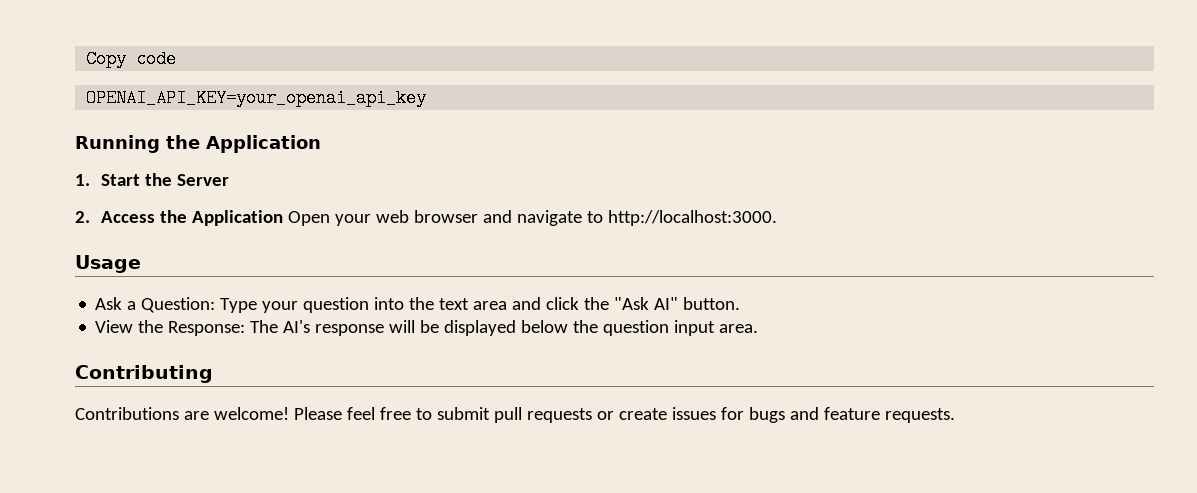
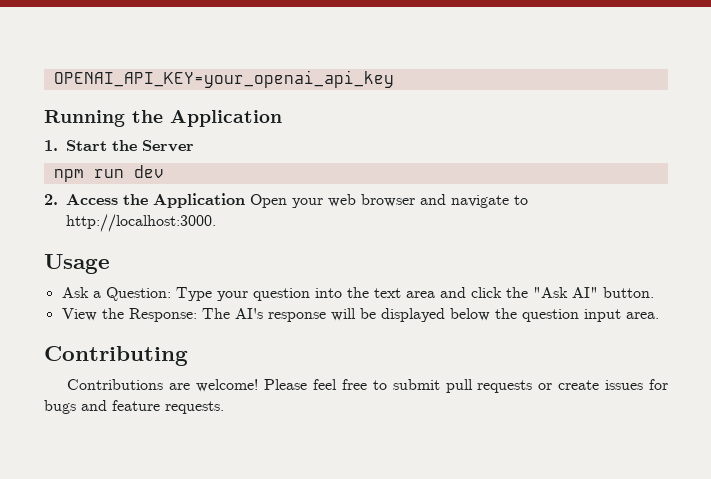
[86,50,177,68] Copy code // -> (53, 79) none
(230, 180) none -> [53,165,164,182] // npm run dev

